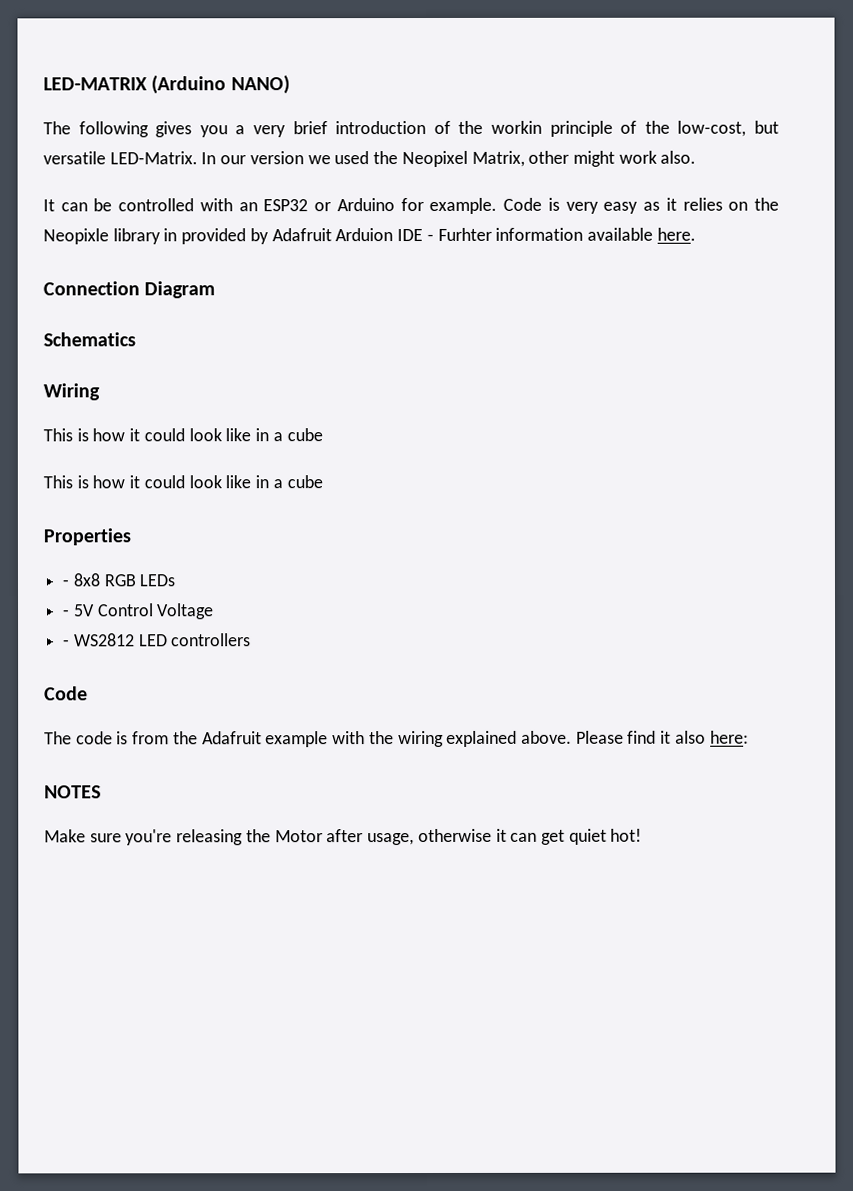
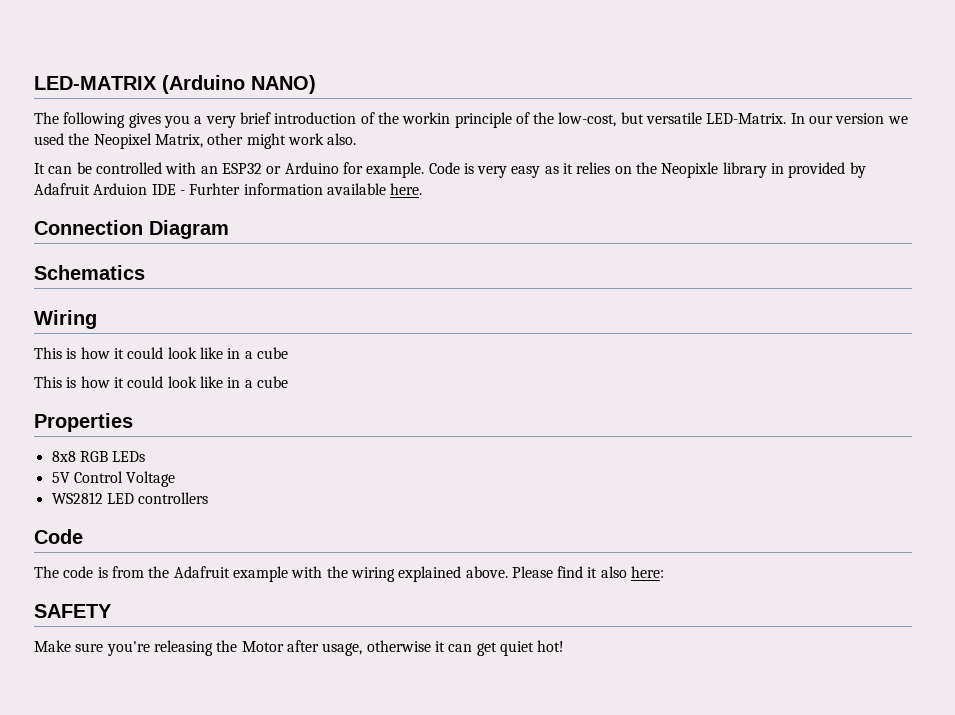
[62,579,70,587] - -> (133, 422) none
[63,609,71,617] - -> (146, 456) none
[63,639,71,647] - -> (176, 479) none
[44,785,101,799] NOTES -> [34,604,112,618] SAFETY

